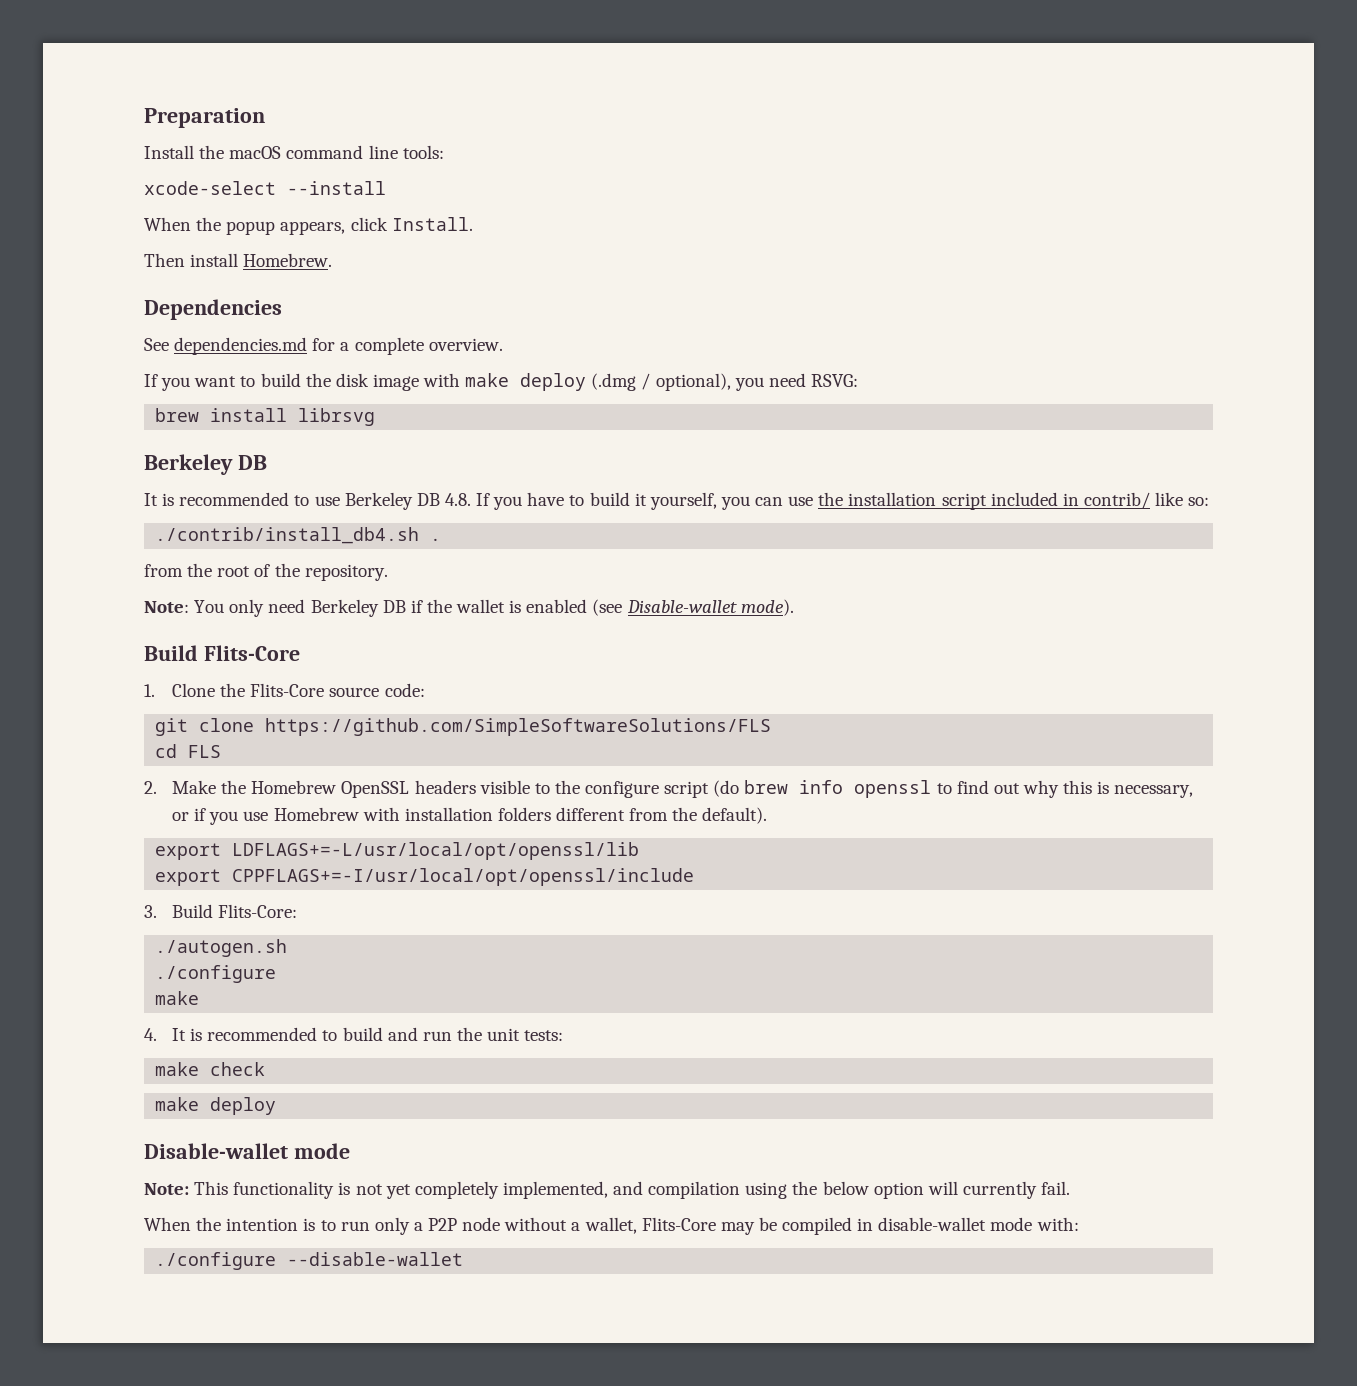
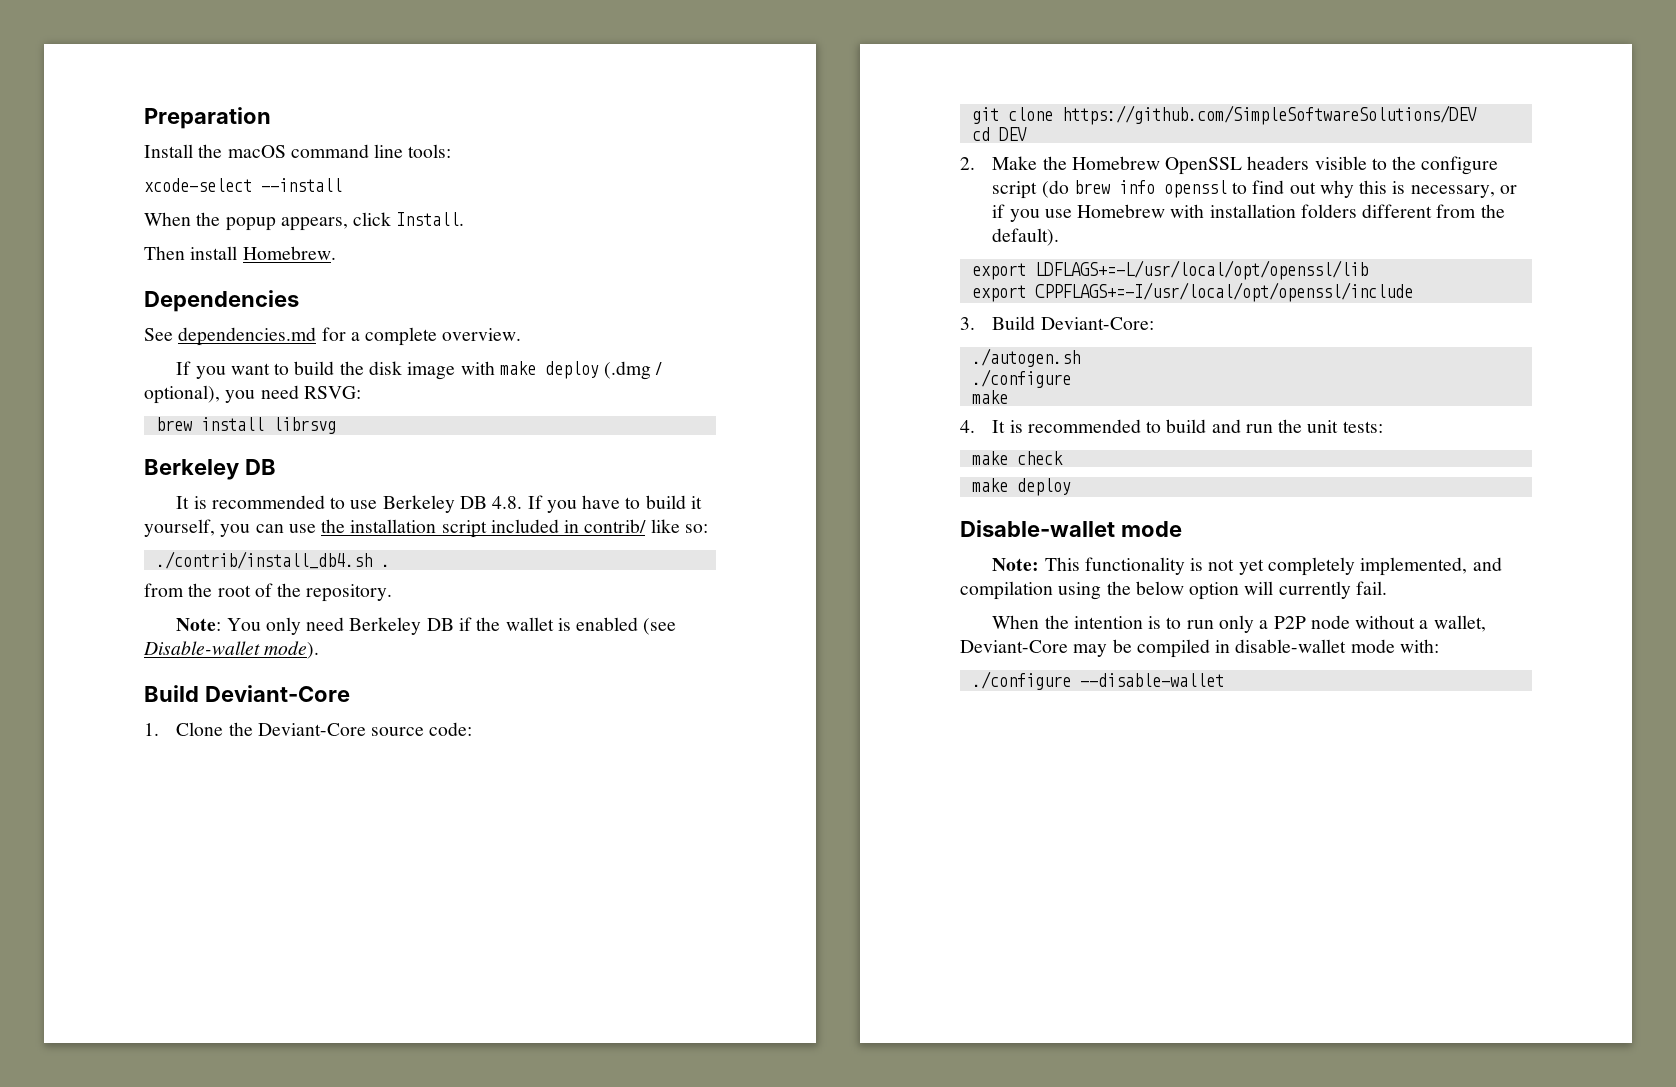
[203,645,300,661] Flits-Core -> [204,685,350,702] Deviant-Core
[250,683,325,697] Flits-Core -> [257,723,366,736] Deviant-Core
[265,718,772,736] https://github.com/SimpleSoftwareSolutions/FLS -> [1061,105,1477,125] https://github.com/SimpleSoftwareSolutions/DEV
[188,745,222,758] FLS -> [998,127,1027,141] DEV
[218,904,298,918] Flits-Core: -> [1040,317,1154,330] Deviant-Core:
[641,1217,716,1231] Flits-Core -> [960,640,1068,653] Deviant-Core

